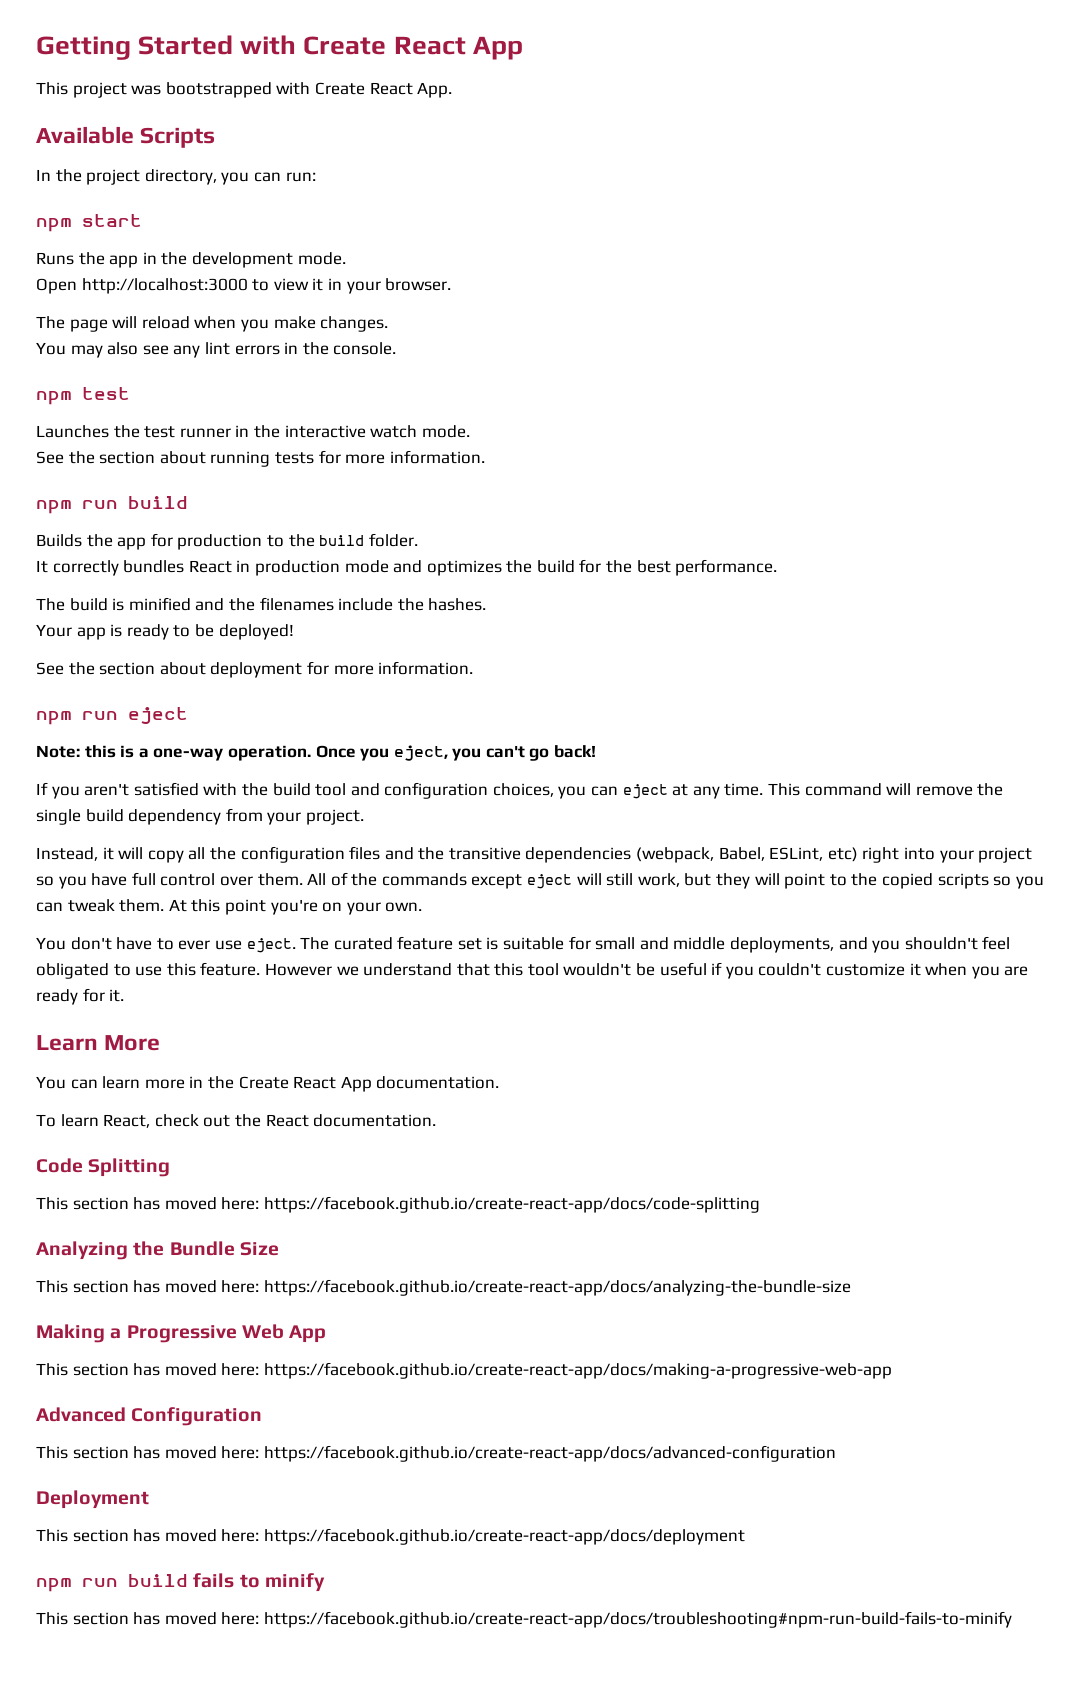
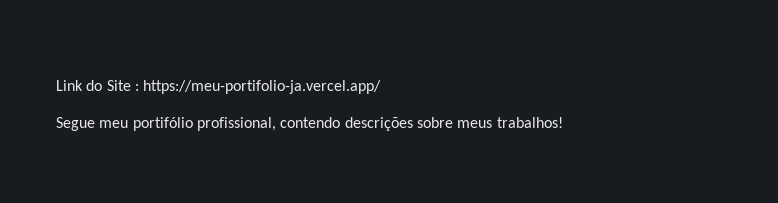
[36,35,523,60] [36,82,453,98] [36,126,216,148] [36,169,316,185] [36,214,142,232] [36,252,346,268] [36,278,452,294] [36,316,389,332] [36,342,397,358] [36,387,130,405] [36,425,470,438] [36,450,485,467] [36,496,188,514] [36,533,418,550] [36,559,778,576] [36,597,487,611] [36,624,294,640] [36,661,474,678] [36,707,188,725] [36,745,597,761] [36,782,1004,799] [36,808,364,825] [36,846,1033,863] [36,872,1044,889] [36,899,423,915] [36,936,1011,953] [36,962,1029,979] [36,988,125,1005] [36,1035,161,1051] [36,1076,500,1092] [36,1114,437,1128] [36,1158,171,1177] [36,1196,760,1213] [36,1241,279,1260] [36,1279,851,1296] [36,1324,327,1343] [36,1362,892,1379] [36,1407,263,1426] [36,1445,836,1462] [36,1490,149,1509] [36,1528,745,1545] [36,1573,325,1592] [36,1611,1012,1628] Getting Started with Create React App // This project was bootstrapped with Create React App. // Available Scripts // In the project directory, you can run: // npm start // Runs the app in the development mode. // Open http://localhost:3000 to view it in your browser. // The page will reload when you make changes. // You may also see any lint errors in the console. // npm test // Launches the test runner in the interactive watch mode. // See the section about running tests for more information. // npm run build // Builds the app for production to the build folder. // It correctly bundles React in production mode and optimizes the build for the best performance. // The build is minified and the filenames include the hashes. // Your app is ready to be deployed! // See the section about deployment for more information. // npm run eject // Note: this is a one-way operation. Once you eject, you can't go back! // If you aren't satisfied with the build tool and configuration choices, you can eject at any time. This command will remove the single build dependency from your project. // Instead, it will copy all the configuration files and the transitive dependencies (webpack, Babel, ESLint, etc) right into your project so you have full control over them. All of the commands except eject will still work, but they will point to the copied scripts so you can tweak them. At this point you're on your own. // You don't have to ever use eject. The curated feature set is suitable for small and middle deployments, and you shouldn't feel obligated to use this feature. However we understand that this tool wouldn't be useful if you couldn't customize it when you are ready for it. // Learn More // You can learn more in the Create React App documentation. // To learn React, check out the React documentation. // Code Splitting // This section has moved here: https://facebook.github.io/create-react-app/docs/code-splitting // Analyzing the Bundle Size // This section has moved here: https://facebook.github.io/create-react-app/docs/analyzing-the-bundle-size // Making a Progressive Web App // This section has moved here: https://facebook.github.io/create-react-app/docs/making-a-progressive-web-app // Advanced Configuration // This section has moved here: https://facebook.github.io/create-react-app/docs/advanced-configuration // Deployment // This section has moved here: https://facebook.github.io/create-react-app/docs/deployment // npm run build fails to minify // This section has moved here: https://facebook.github.io/create-react-app/docs/troubleshooting#npm-run-build-fails-to-minify -> [56,80,382,94] [56,117,563,131] Link do Site : https://meu-portifolio-ja.vercel.app/ // Segue meu portifólio profissional, contendo descrições sobre meus trabalhos!

